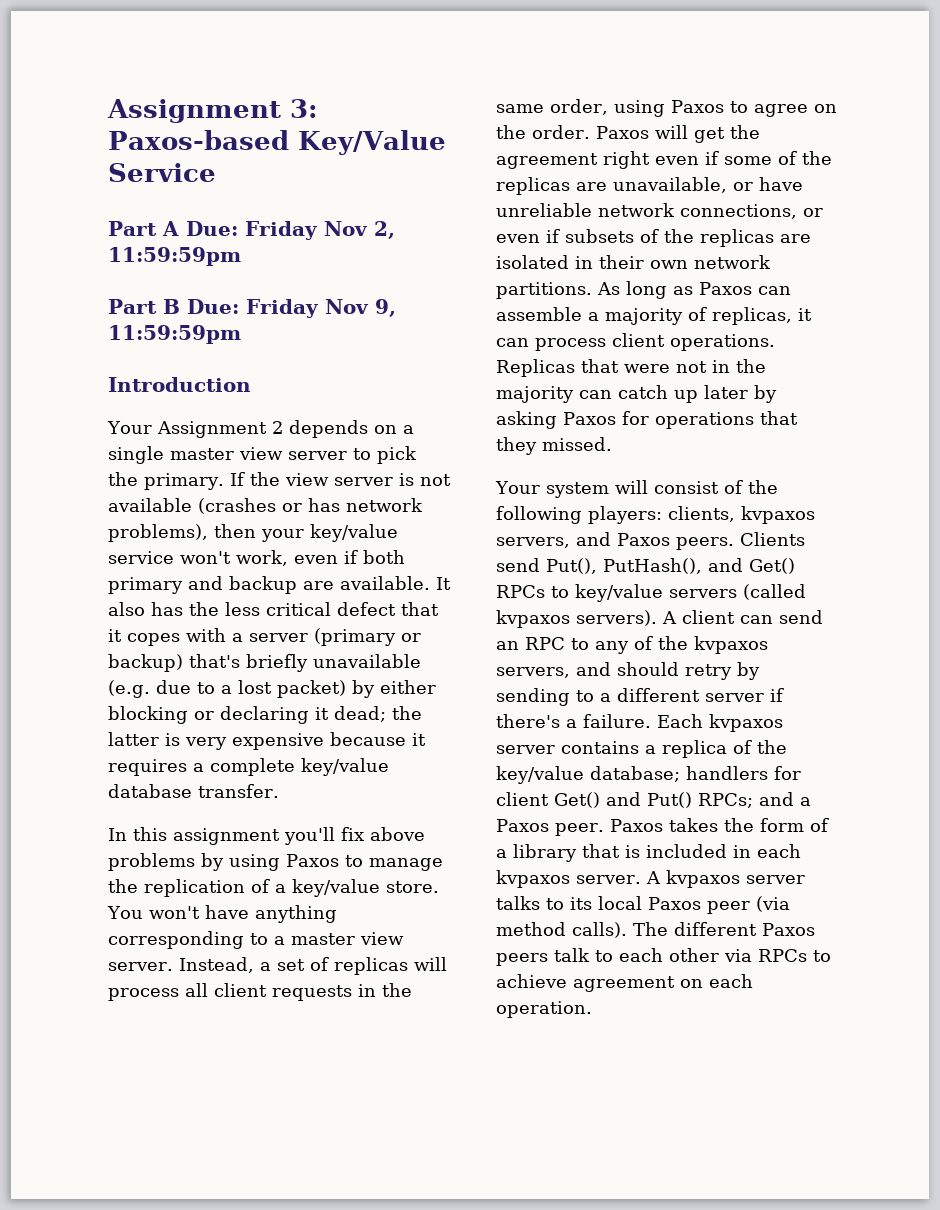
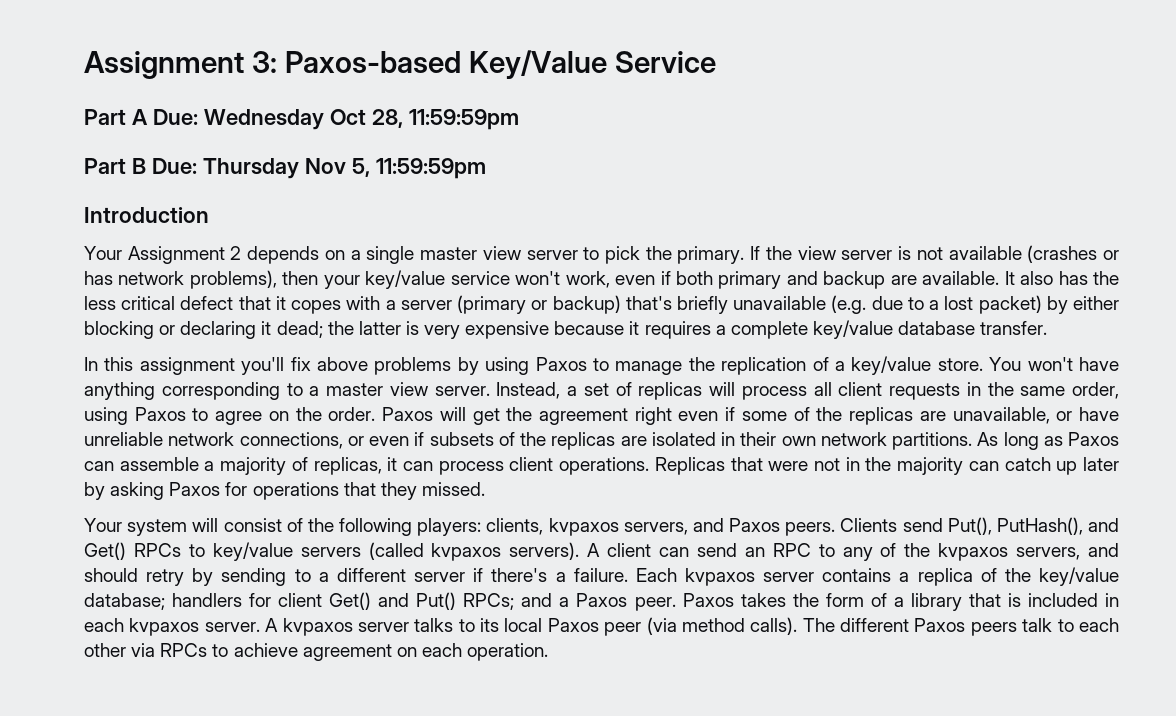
[245,221,395,240] Friday Nov 2, -> [203,109,403,130] Wednesday Oct 28,
[246,299,396,318] Friday Nov 9, -> [202,158,370,179] Thursday Nov 5,

